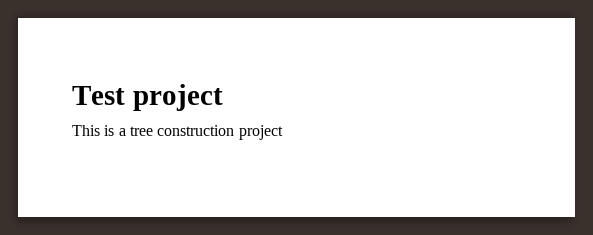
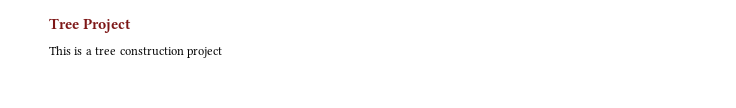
[72,84,223,111] Test project -> [49,18,132,33] Tree Project

